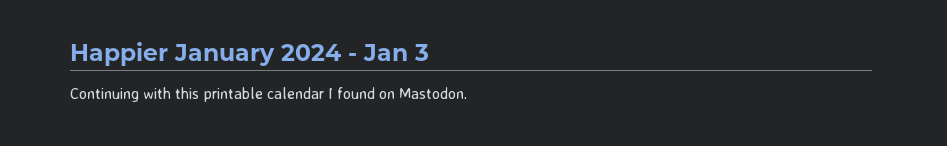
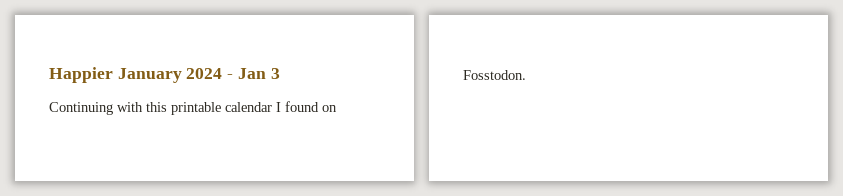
[399,87,468,99] Mastodon. -> [463,70,526,80] Fosstodon.

